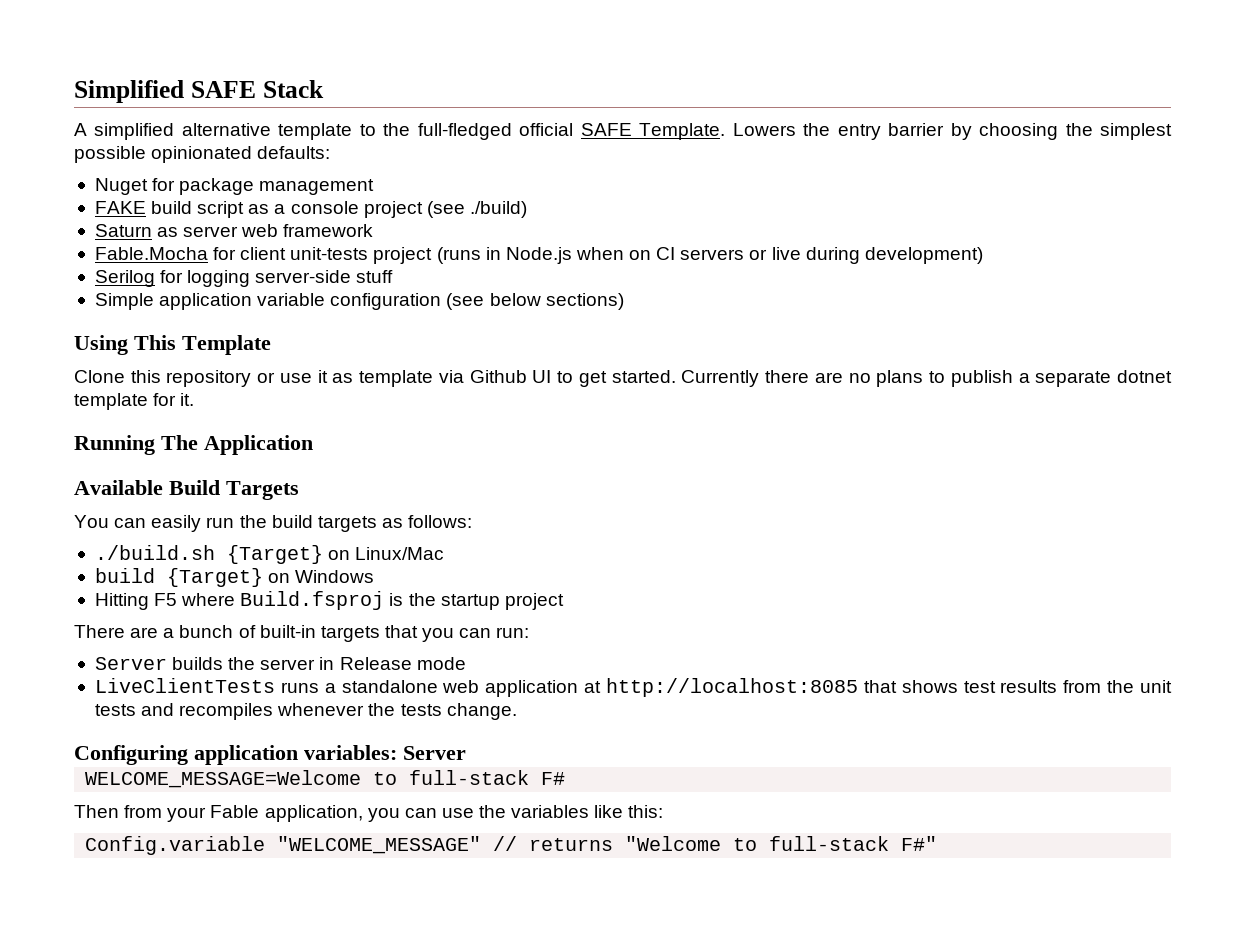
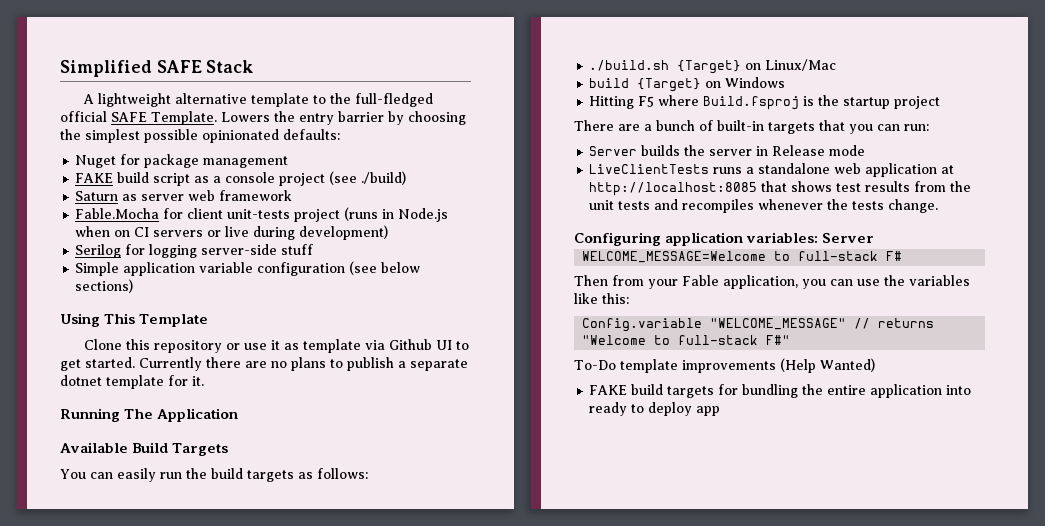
[94,123,175,140] simplified -> [97,93,171,107] lightweight
(938, 843) none -> [574,358,875,373] [589,384,972,398] [589,402,721,416] // To-Do template improvements (Help Wanted) // FAKE build targets for bundling the entire application into ready to deploy app

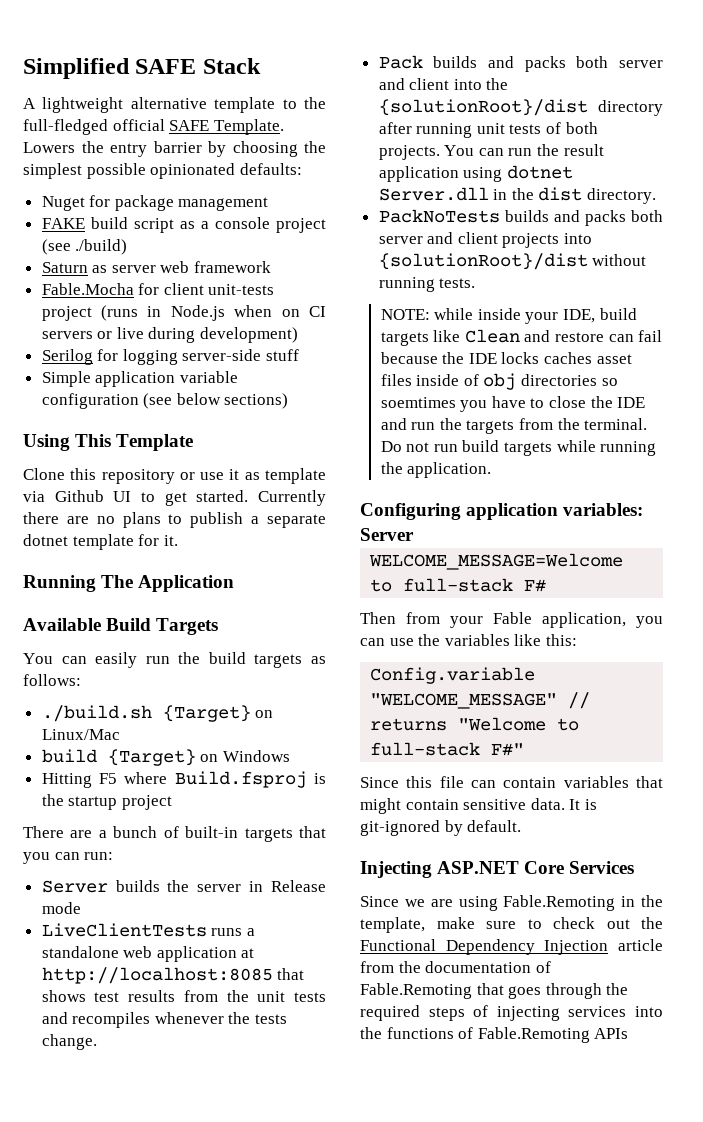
(939, 206) none -> [378,55,663,72] [378,78,509,90] [378,99,663,116] [378,122,598,138] [378,144,604,160] [378,165,573,182] [378,187,657,204] [378,209,663,226] [378,232,593,248] [378,253,647,270] [378,277,476,292] [380,308,637,324] [380,329,663,346] [380,352,632,364] [380,373,618,390] [380,396,646,412] [380,418,648,434] [380,440,657,456] [380,462,492,478] // Pack builds and packs both server and client into the {solutionRoot}/dist directory after running unit tests of both projects. You can run the result application using dotnet Server.dll in the dist directory. // PackNoTests builds and packs both server and client projects into {solutionRoot}/dist without running tests. // NOTE: while inside your IDE, build targets like Clean and restore can fail because the IDE locks caches asset files inside of obj directories so soemtimes you have to close the IDE and run the targets from the terminal. Do not run build targets while running the application.
[574,358,875,373] [589,384,972,398] [589,402,721,416] To-Do template improvements (Help Wanted) // FAKE build targets for bundling the entire application into ready to deploy app -> [360,776,663,788] [360,798,597,814] [360,820,522,836] [360,861,635,878] [360,895,663,911] [360,917,663,933] [360,939,663,955] [360,961,551,973] [360,983,629,999] [360,1005,663,1021] [360,1027,629,1043] Since this file can contain variables that might contain sensitive data. It is git-ignored by default. // Injecting ASP.NET Core Services // Since we are using Fable.Remoting in the template, make sure to check out the Functional Dependency Injection article from the documentation of Fable.Remoting that goes through the required steps of injecting services into the functions of Fable.Remoting APIs

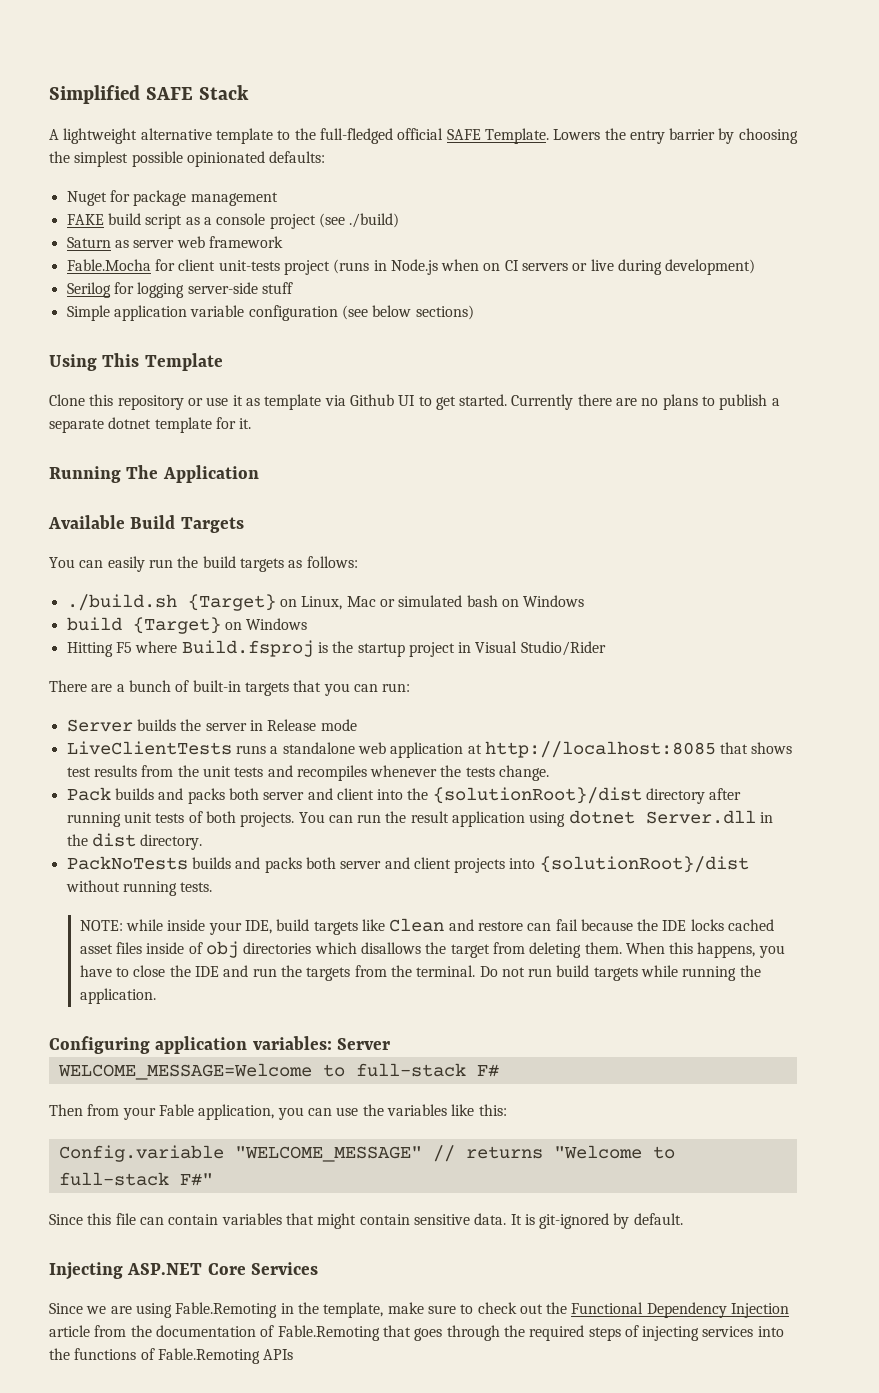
[41,729,120,740] Linux/Mac -> [301,595,585,610] Linux, Mac or simulated bash on Windows
(172, 802) none -> [458,641,606,656] in Visual Studio/Rider
[543,352,592,364] caches -> [728,919,775,931] cached
[601,378,618,386] [380,397,456,408] so soemtimes -> [314,942,756,958] which disallows the target from deleting them. When this happens,

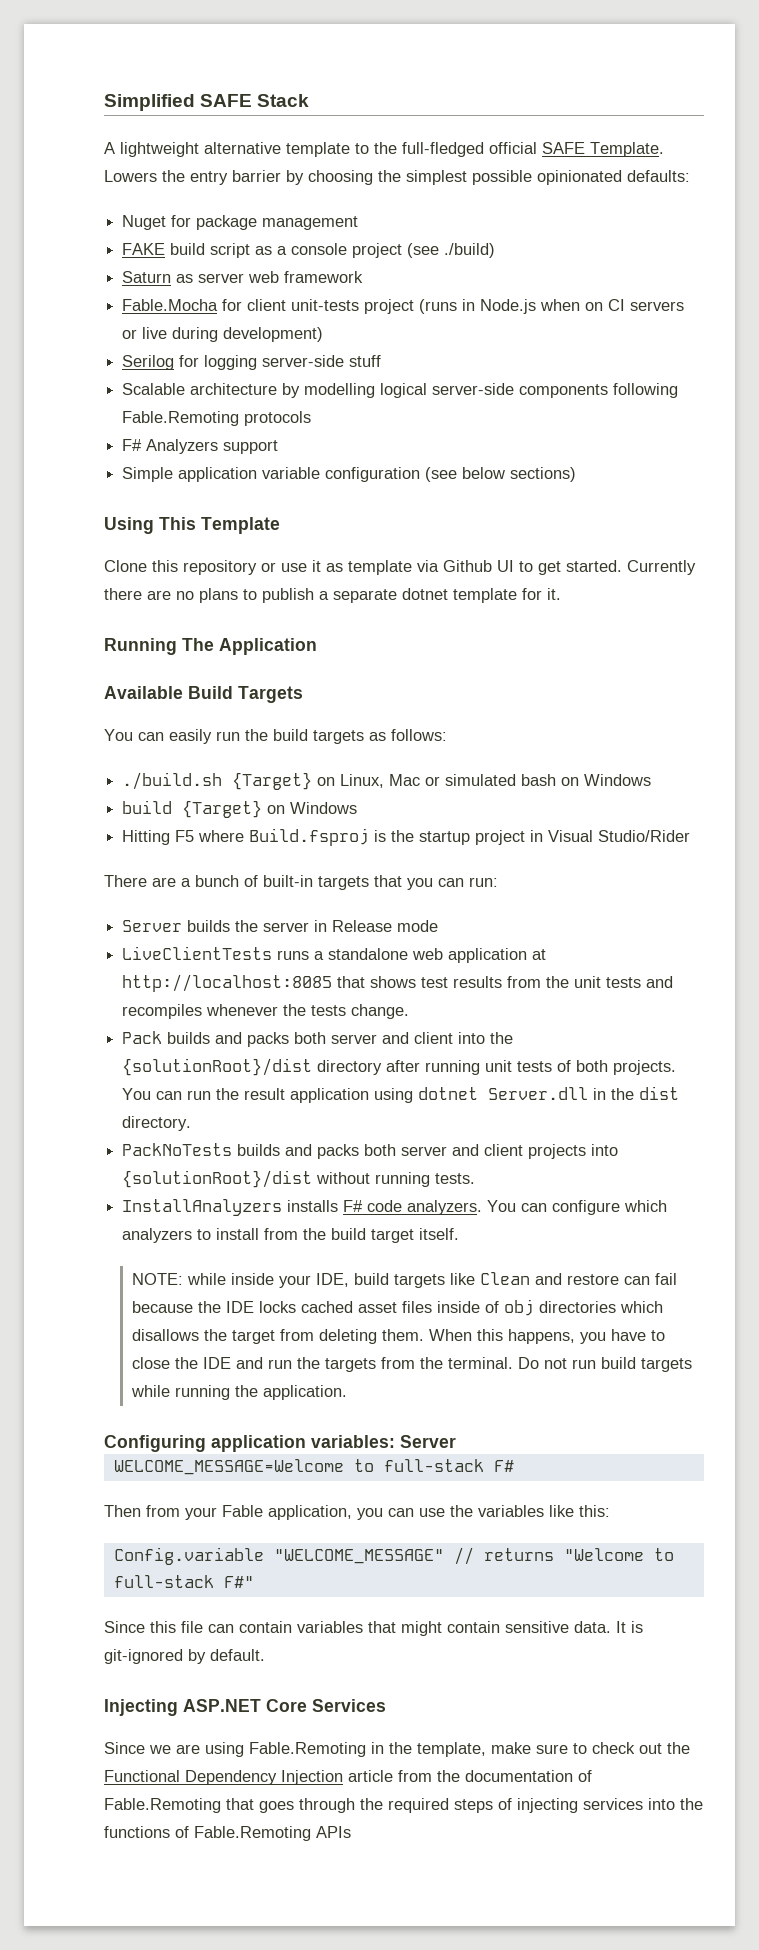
(293, 288) none -> [122,383,679,398] [122,411,312,426] [122,439,279,454] // Scalable architecture by modelling logical server-side components following Fable.Remoting protocols // F# Analyzers support
(213, 887) none -> [122,1199,668,1216] [122,1228,460,1243] // InstallAnalyzers installs F# code analyzers. You can configure which analyzers to install from the build target itself.

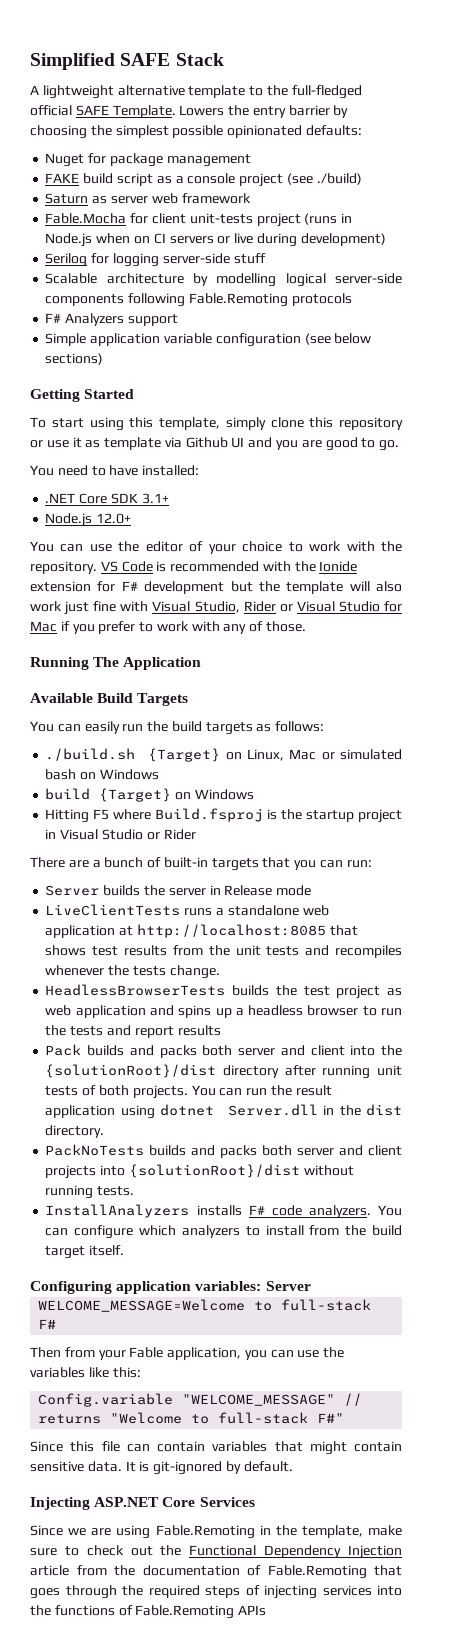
[104,517,280,534] [104,560,147,572] Using This Template // Clone -> [30,389,135,402] [30,417,304,431] Getting Started // To start using this template, simply clone
[519,560,696,575] [104,588,561,603] to get started. Currently there are no plans to publish a separate dotnet template for it. -> [248,437,400,451] [30,465,200,476] [45,493,169,504] [45,513,132,527] [30,541,402,554] [30,561,358,574] [30,581,402,594] [30,601,402,615] [30,621,307,634] and you are good to go. // You need to have installed: // .NET Core SDK 3.1+ // Node.js 12.0+ // You can use the editor of your choice to work with the repository. VS Code is recommended with the Ionide extension for F# development but the template will also work just fine with Visual Studio, Rider or Visual Studio for Mac if you prefer to work with any of those.
[598,830,691,842] Studio/Rider -> [101,829,196,840] Studio or Rider
(410, 1011) none -> [45,984,403,999] [45,1005,402,1018] [45,1025,221,1038] // HeadlessBrowserTests builds the test project as web application and spins up a headless browser to run the tests and report results
[131,1272,677,1288] [131,1299,663,1316] [131,1329,665,1344] [131,1357,692,1372] [130,1385,347,1400] // NOTE: while inside your IDE, build targets like Clean and restore can fail because the IDE locks cached asset files inside of obj directories which disallows the target from deleting them. When this happens, you have to close the IDE and run the targets from the terminal. Do not run build targets while running the application. -> (125, 1250) none

